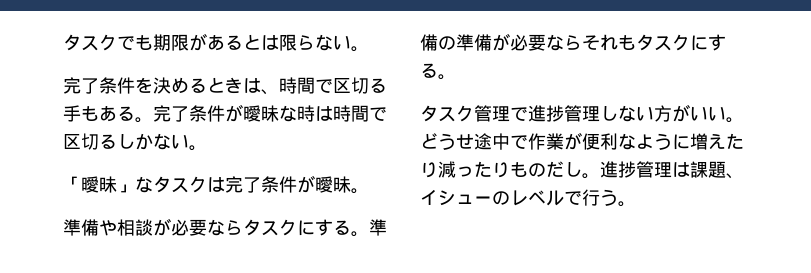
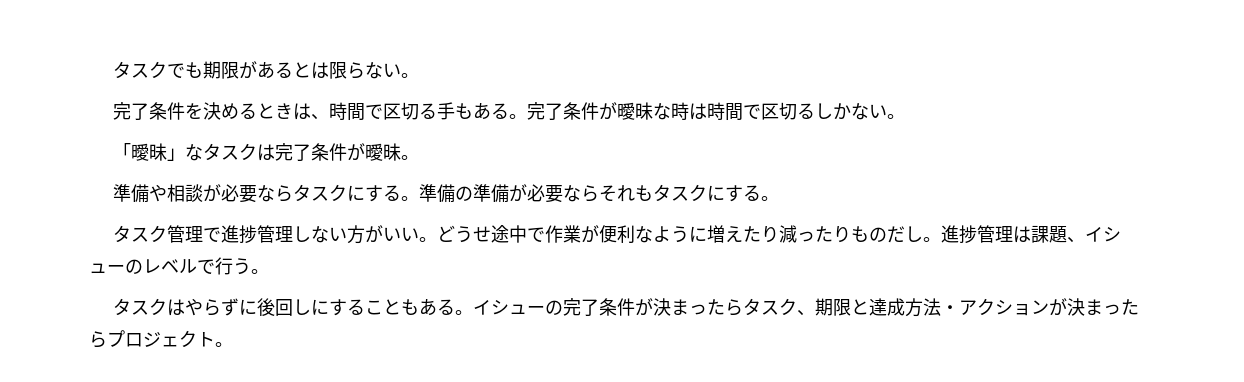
(636, 204) none -> [112,298,1139,317] [89,330,233,348] // タスクはやらずに後回しにすることもある。イシューの完了条件が決まったらタスク、期限と達成方法・アクションが決まったらプロジェクト。

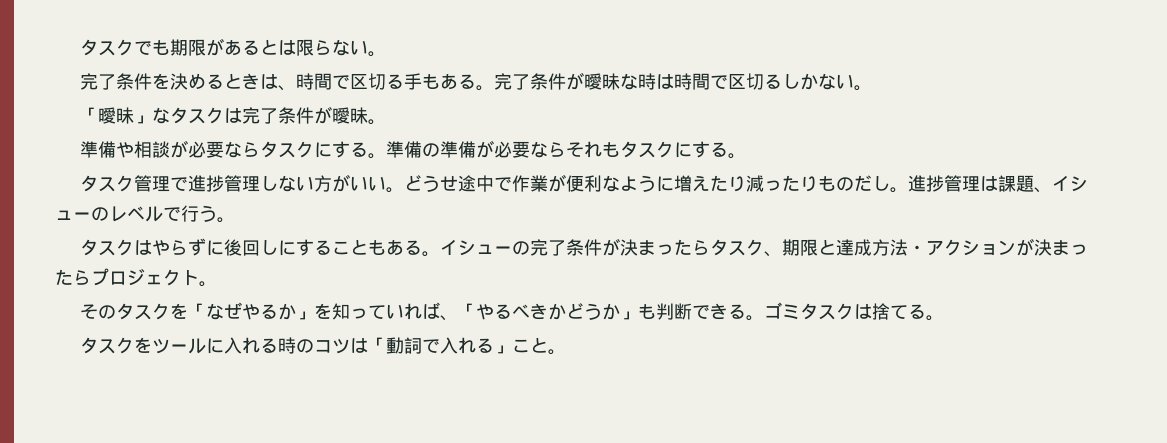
(233, 344) none -> [79,302,944,321] [79,337,566,355] // そのタスクを「なぜやるか」を知っていれば、「やるべきかどうか」も判断できる。ゴミタスクは捨てる。 // タスクをツールに入れる時のコツは「動詞で入れる」こと。

